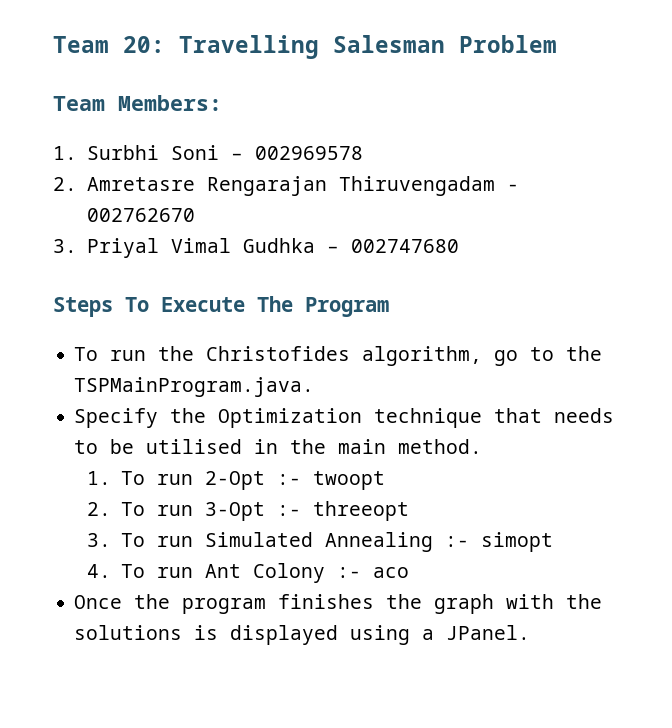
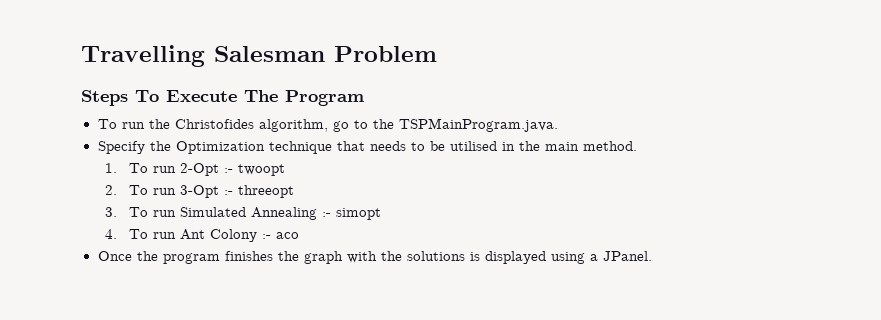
[53,36,165,53] Team 20: -> (81, 56) none
[53,95,222,111] [53,145,364,160] [53,176,520,196] [87,208,196,222] [53,238,460,258] // Team Members: // 1. Surbhi Soni – 002969578 // 2. Amretasre Rengarajan Thiruvengadam - 002762670 // 3. Priyal Vimal Gudhka – 002747680 -> (437, 54) none

